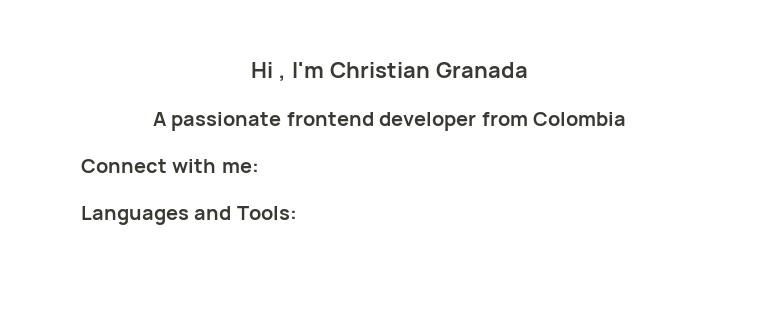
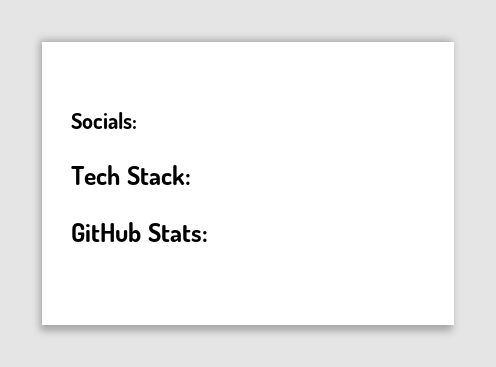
[251,62,528,82] [153,112,626,131] [81,159,259,173] [81,206,297,225] Hi , I'm Christian Granada // A passionate frontend developer from Colombia // Connect with me: // Languages and Tools: -> [71,112,137,129] [71,165,191,185] [71,222,208,242] Socials: // Tech Stack: // GitHub Stats:

